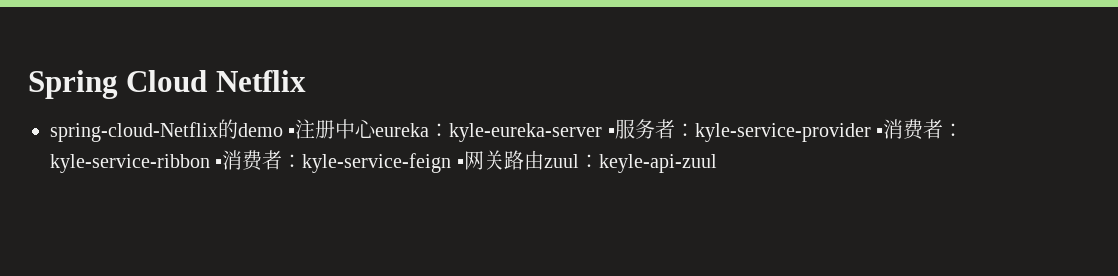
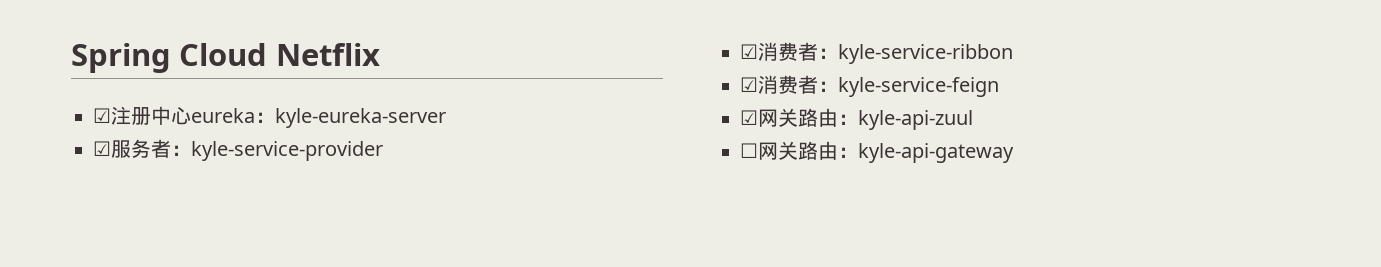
[50,119,296,142] spring-cloud-Netflix的demo ▪ -> [93,108,111,123] ☑
[607,128,615,137] ▪ -> [93,141,111,156] // ☑
[876,128,884,137] ▪ -> [740,44,758,59] // ☑
[215,159,223,168] ▪ -> [740,77,758,92] // ☑
[456,150,717,173] ▪网关路由zuul：keyle-api-zuul -> [740,108,973,130] [740,141,1014,163] // ☑网关路由：kyle-api-zuul // ☐网关路由：kyle-api-gateway

